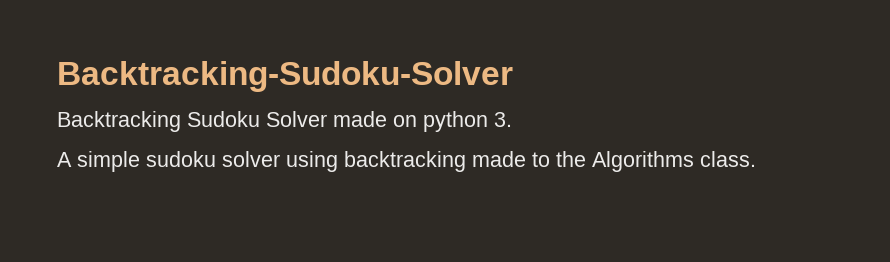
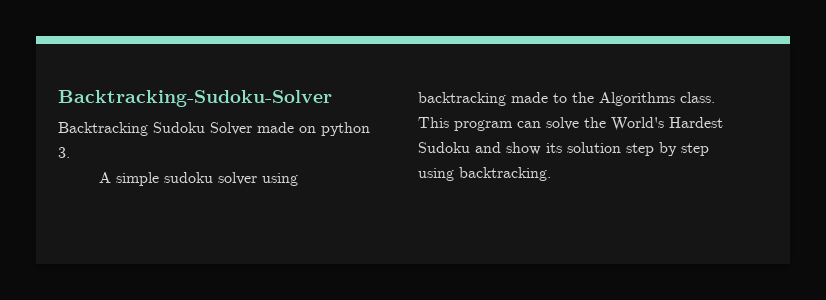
(756, 159) none -> [418,117,723,131] [418,142,709,156] [418,167,551,181] This program can solve the World's Hardest Sudoku and show its solution step by step using backtracking.

